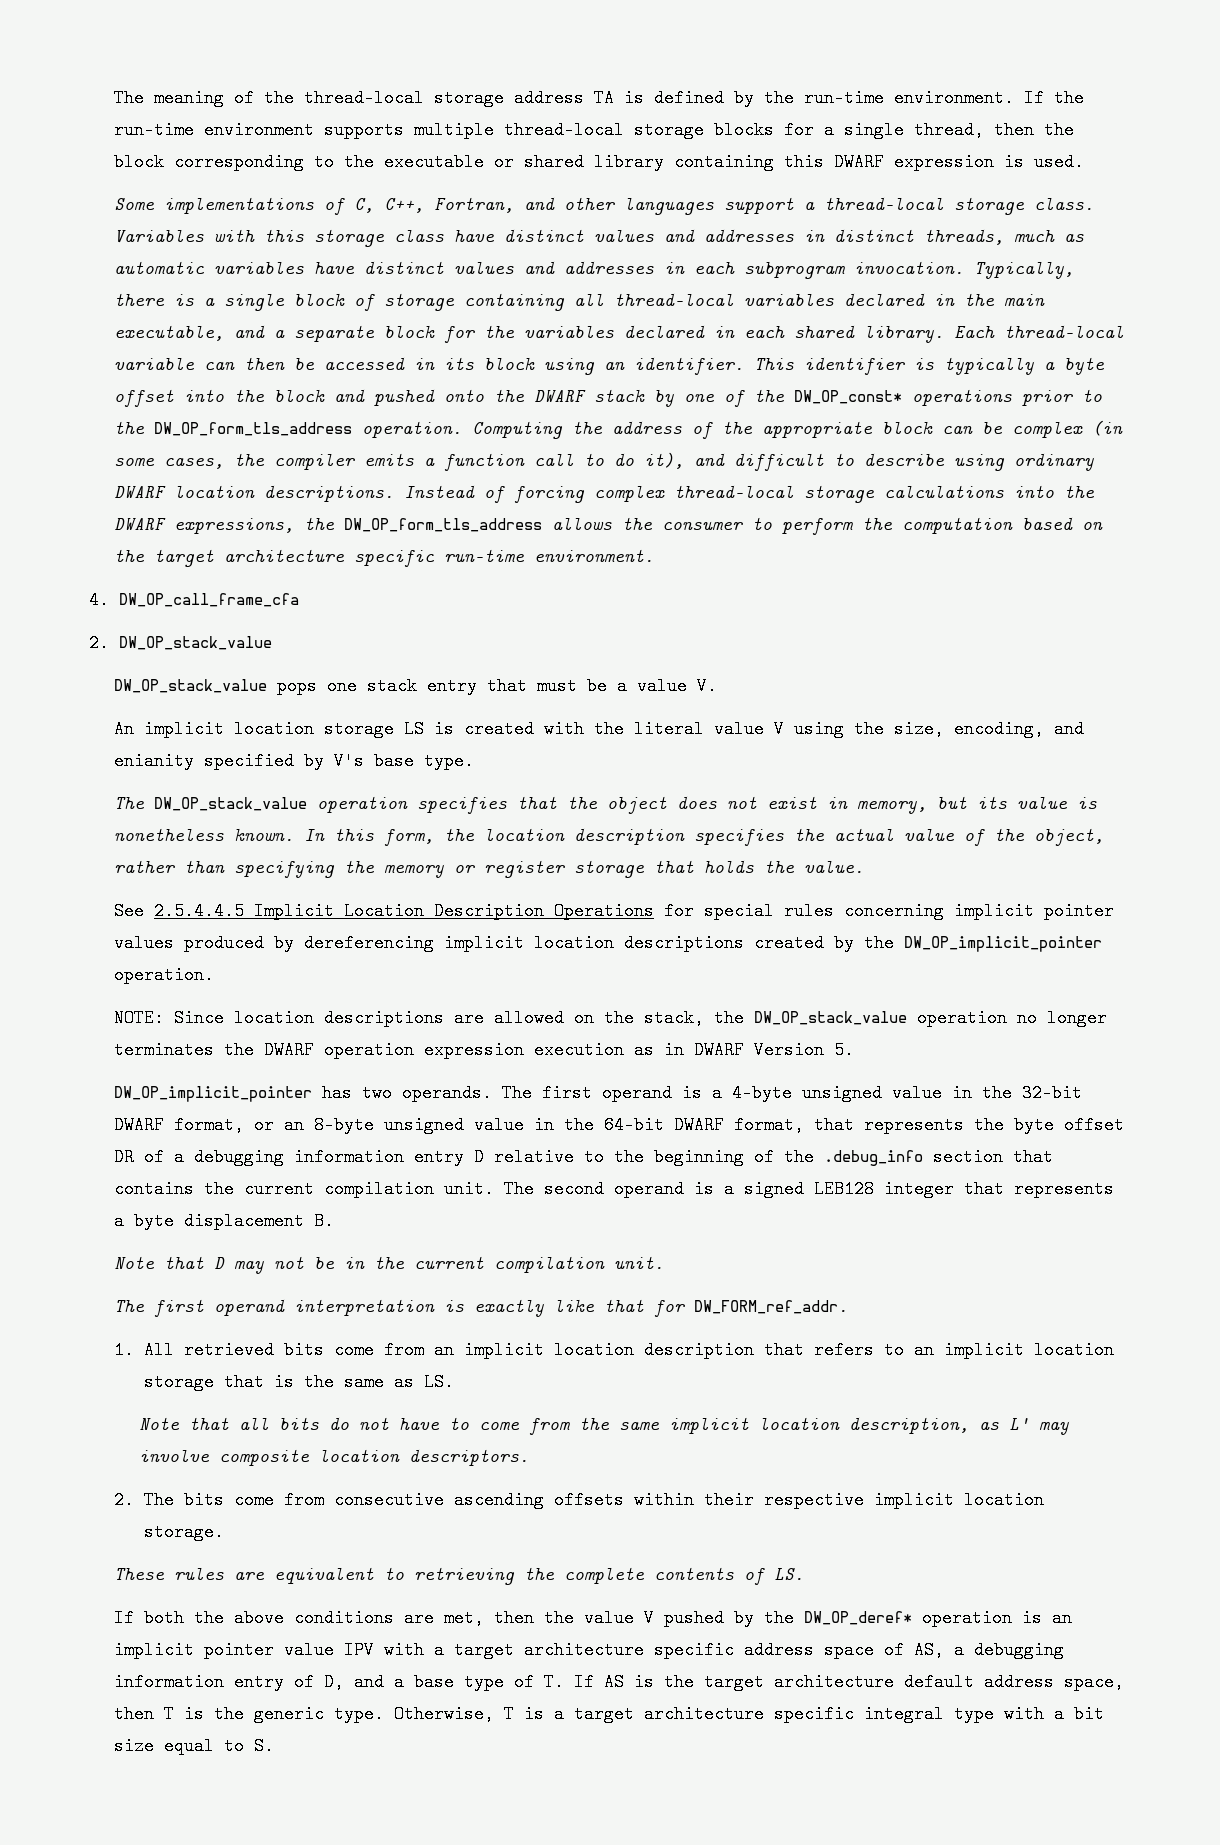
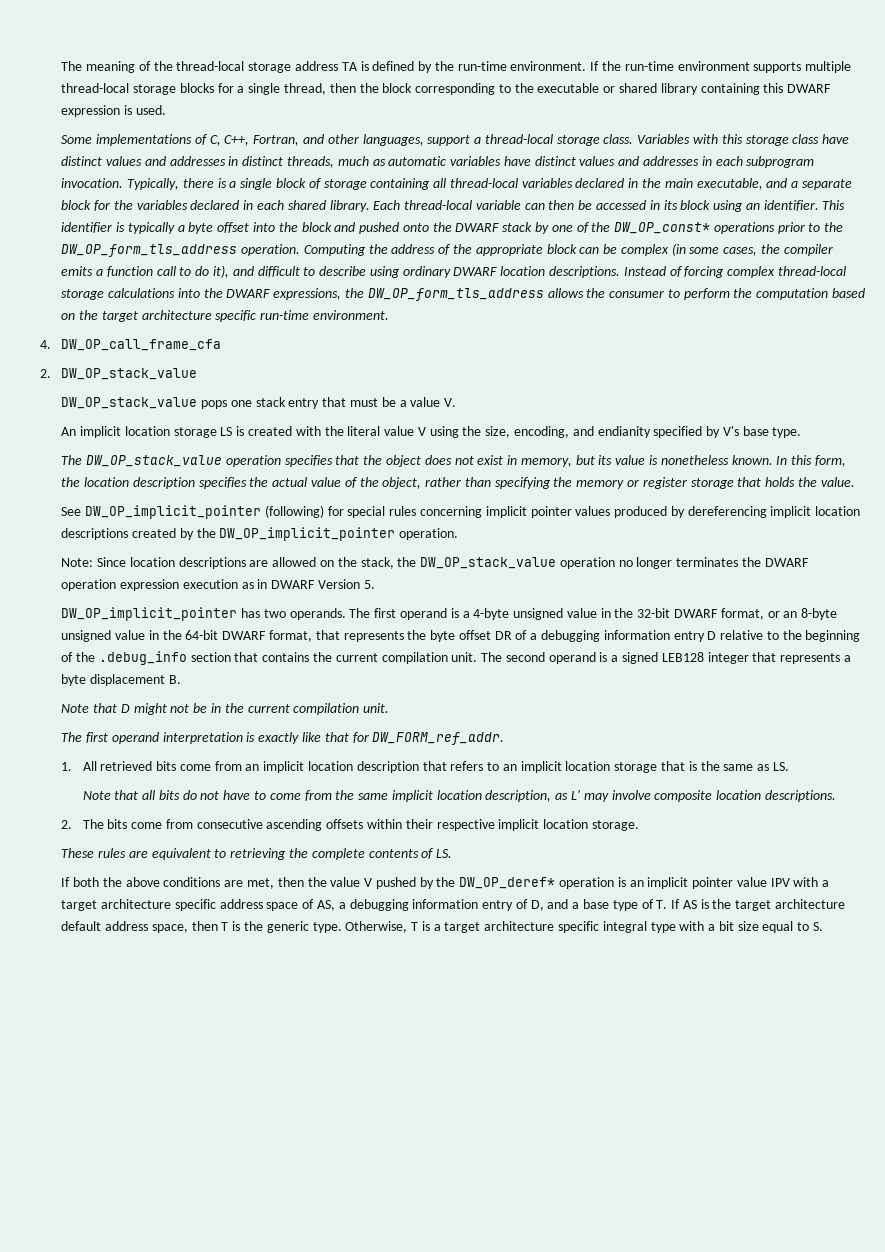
[624,197,715,215] languages -> [362,134,424,146] languages,
[114,752,195,770] enianity -> [597,426,651,438] endianity
[154,902,655,920] 2.5.4.4.5 Implicit Location Description Operations -> [85,505,324,519] DW_OP_implicit_pointer (following)
[114,1009,165,1027] NOTE: -> [61,558,94,567] Note:
[234,1260,266,1274] may -> [133,703,167,715] might
[409,1449,530,1466] descriptors. -> [764,790,836,802] descriptions.

